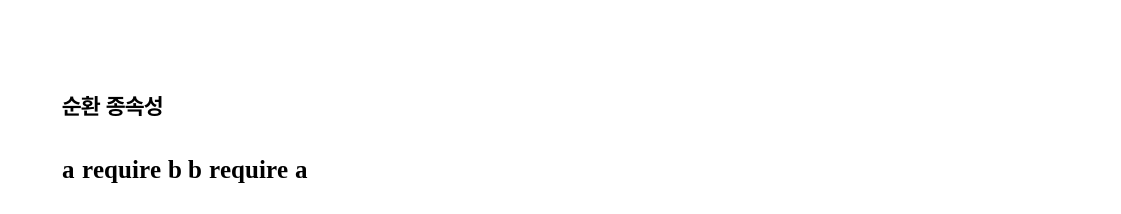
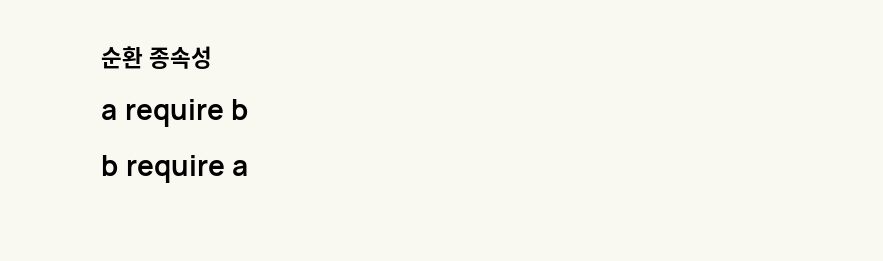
(182, 169) none -> (249, 109) //

